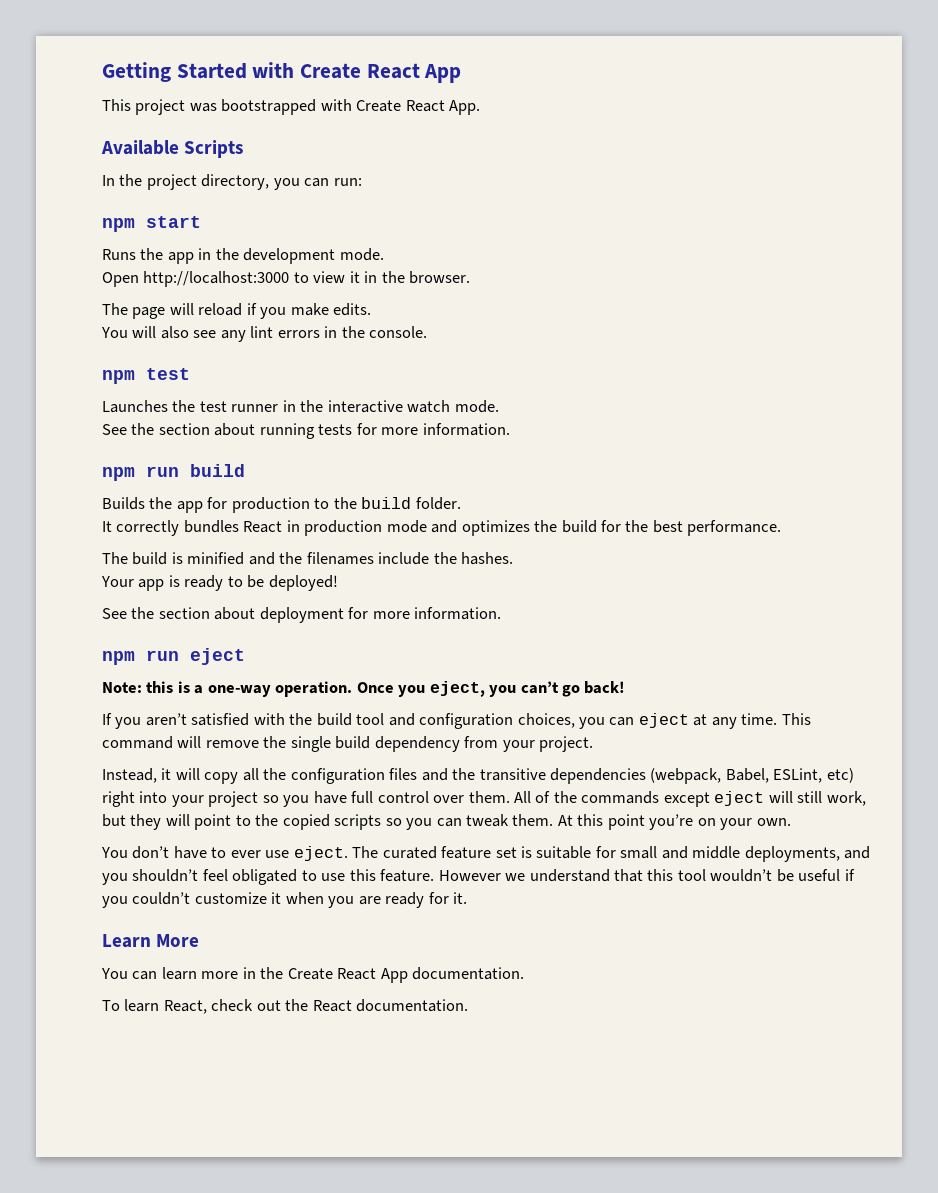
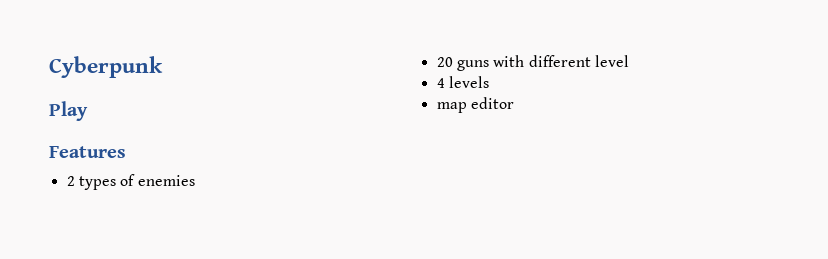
[102,62,462,83] [102,99,481,115] [101,140,244,158] [102,174,362,190] [102,216,201,232] [102,248,384,264] [102,271,471,287] [102,303,372,319] [101,326,428,342] [102,368,190,384] [102,400,499,413] [102,423,510,439] [102,464,245,481] [102,497,461,513] [102,520,782,536] [102,552,514,565] [101,575,338,591] [102,607,502,623] [102,648,245,665] [102,681,626,697] [102,713,811,729] [102,736,594,752] [102,768,854,784] [102,791,866,807] [102,814,791,830] [101,846,871,862] [102,869,855,885] [102,892,468,908] [102,934,200,948] [101,967,525,983] [102,999,469,1014] Getting Started with Create React App // This project was bootstrapped with Create React App. // Available Scripts // In the project directory, you can run: // npm start // Runs the app in the development mode. // Open http://localhost:3000 to view it in the browser. // The page will reload if you make edits. // You will also see any lint errors in the console. // npm test // Launches the test runner in the interactive watch mode. // See the section about running tests for more information. // npm run build // Builds the app for production to the build folder. // It correctly bundles React in production mode and optimizes the build for the best performance. // The build is minified and the filenames include the hashes. // Your app is ready to be deployed! // See the section about deployment for more information. // npm run eject // Note: this is a one-way operation. Once you eject, you can’t go back! // If you aren’t satisfied with the build tool and configuration choices, you can eject at any time. This command will remove the single build dependency from your project. // Instead, it will copy all the configuration files and the transitive dependencies (webpack, Babel, ESLint, etc) right into your project so you have full control over them. All of the commands except eject will still work, but they will point to the copied scripts so you can tweak them. At this point you’re on your own. // You don’t have to ever use eject. The curated feature set is suitable for small and middle deployments, and you shouldn’t feel obligated to use this feature. However we understand that this tool wouldn’t be useful if you couldn’t customize it when you are ready for it. // Learn More // You can learn more in the Create React App documentation. // To learn React, check out the React documentation. -> [49,56,163,78] [49,101,88,121] [49,146,126,158] [66,174,195,190] [436,55,629,71] [436,76,489,88] [436,97,514,113] Cyberpunk // Play // Features // 2 types of enemies // 20 guns with different level // 4 levels // map editor

